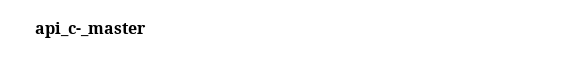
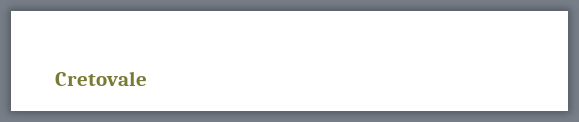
[35,22,146,38] api_c-_master -> [55,71,147,86] Cretovale

